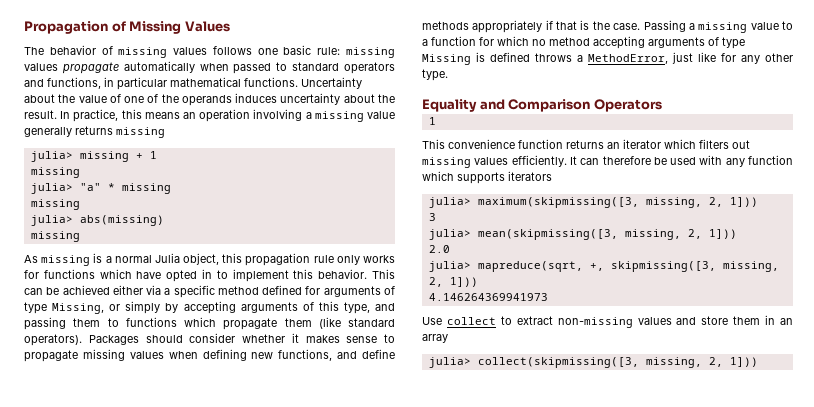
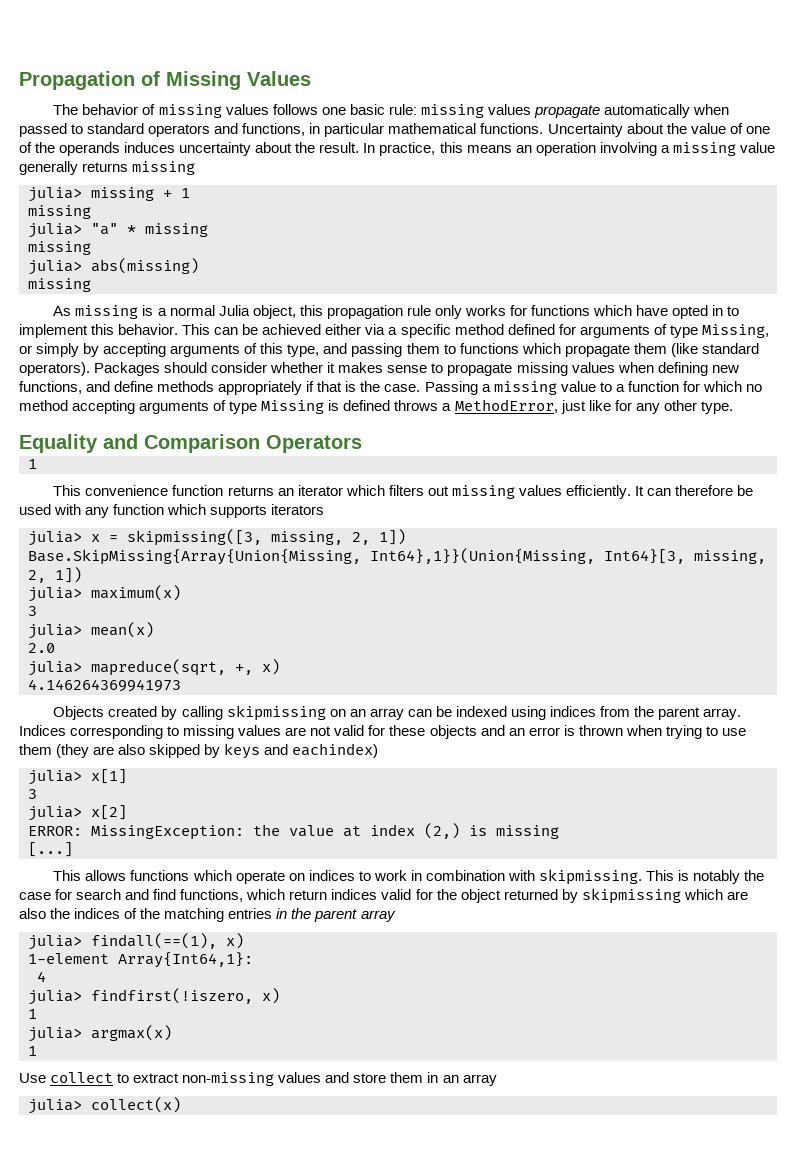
[477,197,758,208] [428,213,436,221] [428,229,737,240] [428,245,450,253] [428,261,779,272] [428,277,478,287] [428,293,548,301] maximum(skipmissing([3, missing, 2, 1])) // 3 // julia> mean(skipmissing([3, missing, 2, 1])) // 2.0 // julia> mapreduce(sqrt, +, skipmissing([3, missing, 2, 1])) // 4.146264369941973 -> [91,529,406,546] [28,548,766,565] [28,567,82,583] [28,585,181,602] [28,606,37,616] [28,622,154,639] [28,643,55,653] [28,659,280,676] [28,679,181,692] [53,705,742,721] [19,725,746,739] [19,743,379,759] [28,769,127,785] [28,789,37,799] [28,805,127,821] [28,823,559,840] [28,842,73,857] [53,869,765,885] [19,888,748,904] [19,908,396,922] [28,933,244,950] [28,952,253,968] [37,971,46,982] [28,988,280,1005] [28,1009,37,1019] [28,1025,172,1042] [28,1046,37,1056] x = skipmissing([3, missing, 2, 1]) // Base.SkipMissing{Array{Union{Missing, Int64},1}}(Union{Missing, Int64}[3, missing, 2, 1]) // julia> maximum(x) // 3 // julia> mean(x) // 2.0 // julia> mapreduce(sqrt, +, x) // 4.146264369941973 // Objects created by calling skipmissing on an array can be indexed using indices from the parent array. Indices corresponding to missing values are not valid for these objects and an error is thrown when trying to use them (they are also skipped by keys and eachindex) // julia> x[1] // 3 // julia> x[2] // ERROR: MissingException: the value at index (2,) is missing // [...] // This allows functions which operate on indices to work in combination with skipmissing. This is notably the case for search and find functions, which return indices valid for the object returned by skipmissing which are also the indices of the matching entries in the parent array // julia> findall(==(1), x) // 1-element Array{Int64,1}: // 4 // julia> findfirst(!iszero, x) // 1 // julia> argmax(x) // 1
[477,357,758,368] collect(skipmissing([3, missing, 2, 1])) -> [91,1097,181,1113] collect(x)

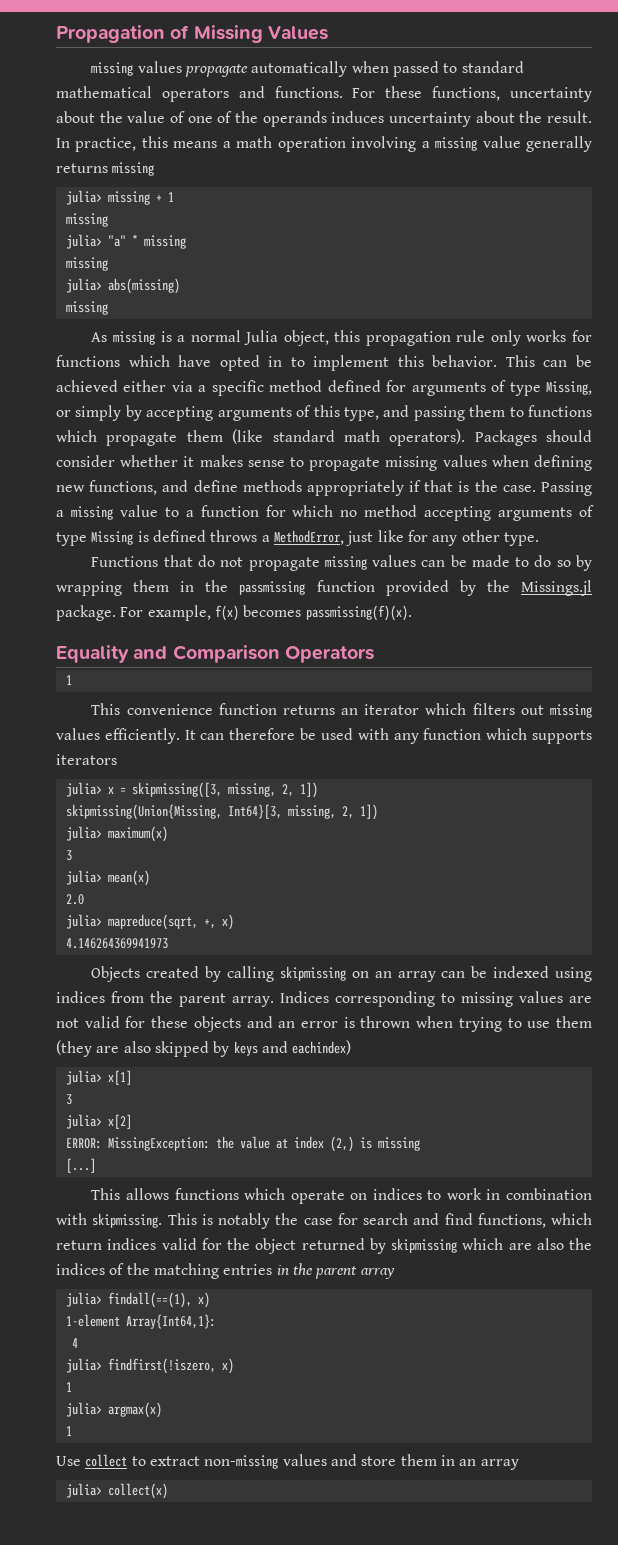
[53,104,417,118] The behavior of missing values follows one basic rule: -> (328, 33) none
(145, 128) none -> [56,86,152,98] mathematical
[242,123,623,137] functions, in particular mathematical functions. Uncertainty -> [274,86,593,102] functions. For these functions, uncertainty
[515,145,532,153] an -> [222,136,273,148] a math
(759, 348) none -> [343,430,380,442] math
(733, 407) none -> [91,555,593,571] [56,580,592,596] [56,605,412,621] // Functions that do not propagate missing values can be made to do so by wrapping them in the passmissing function provided by the Missings.jl package. For example, f(x) becomes passmissing(f)(x).
[28,548,595,565] Base.SkipMissing{Array{Union{Missing, Int64},1}}(Union{Missing, -> [65,804,222,820] skipmissing(Union{Missing,

